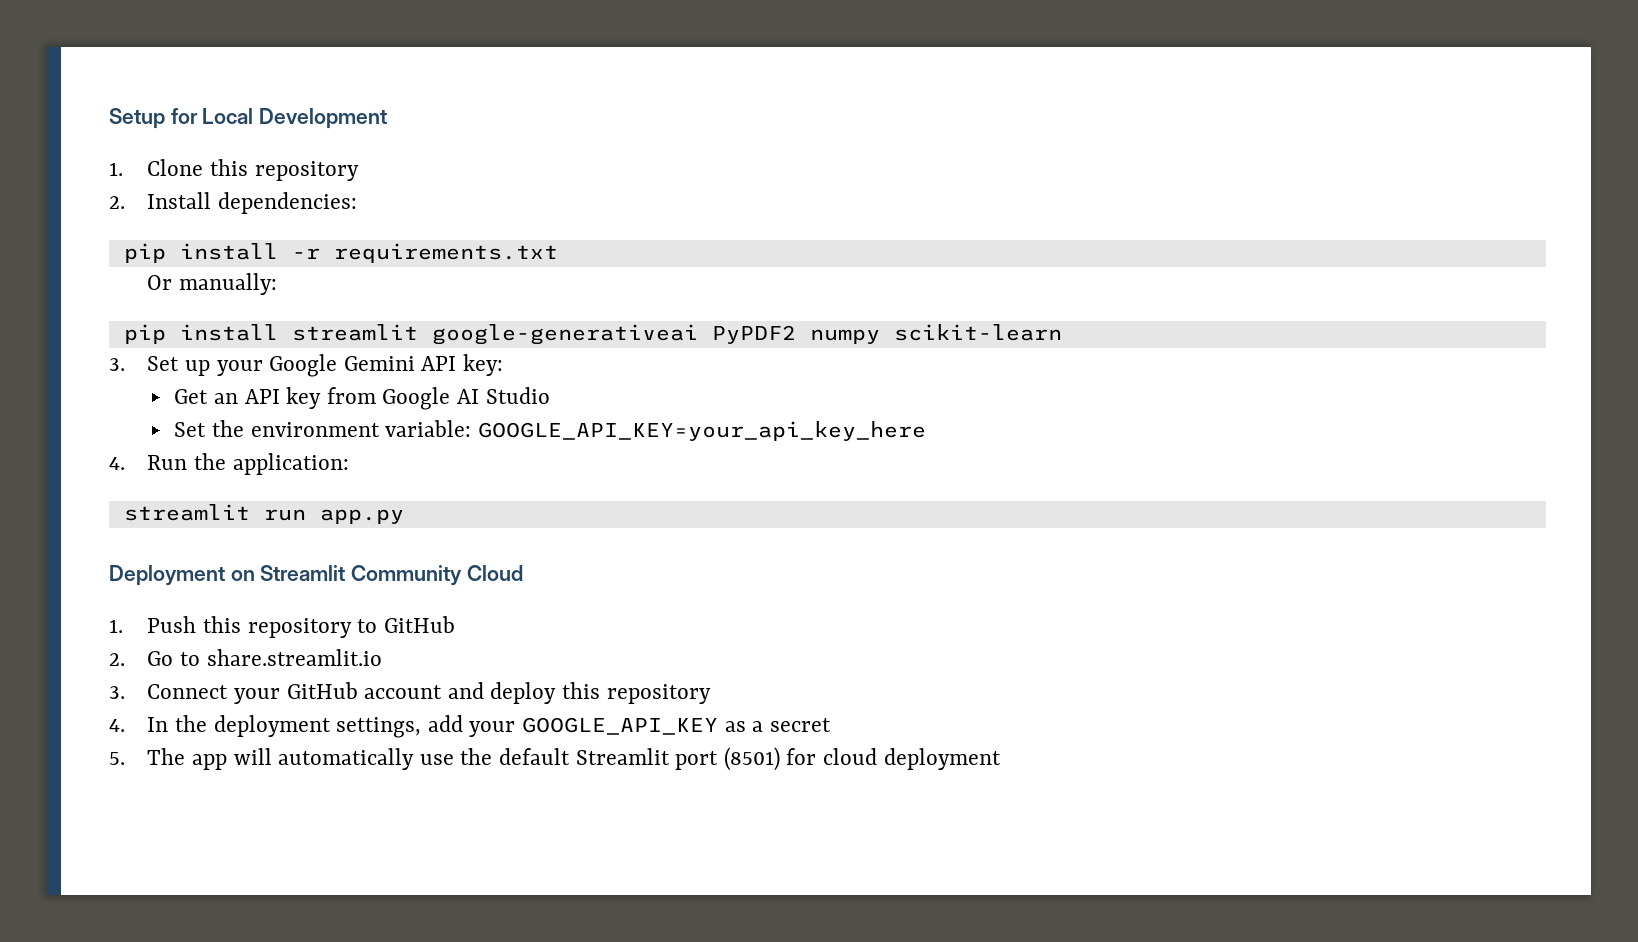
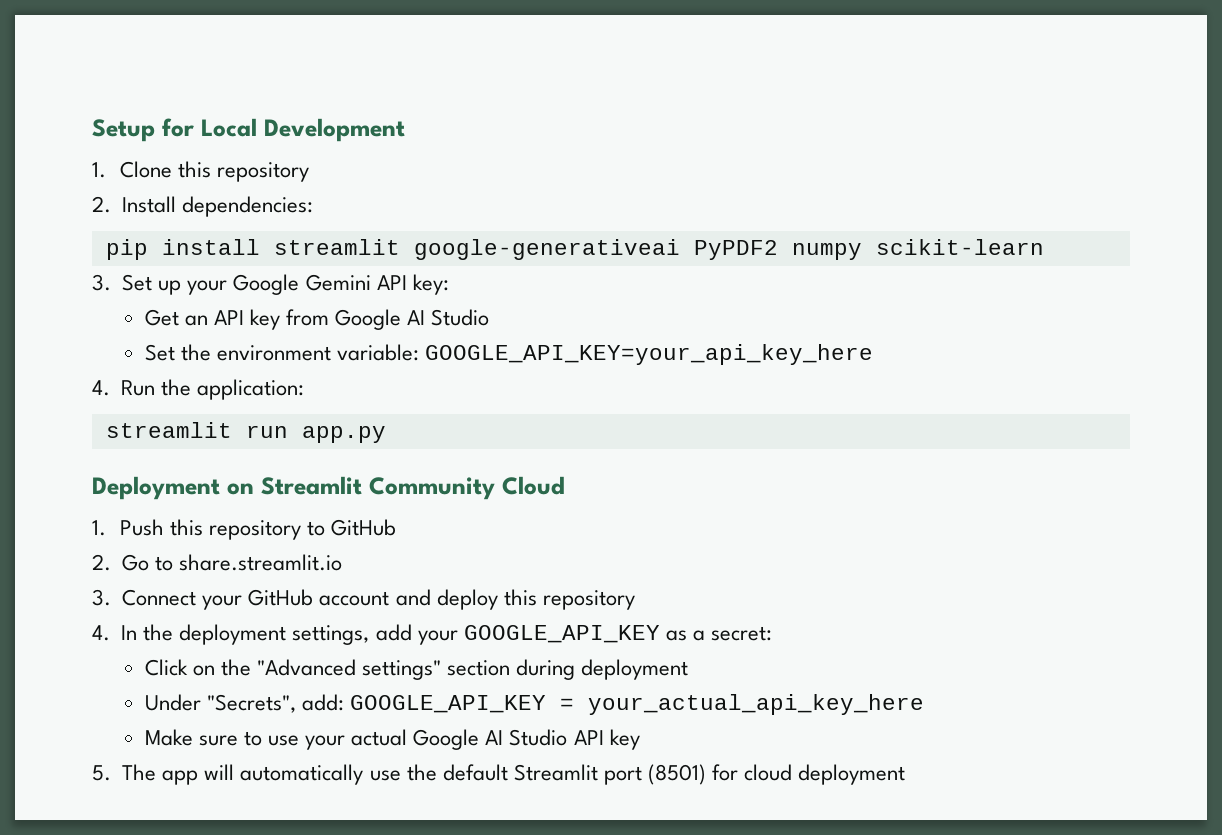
[123,243,558,263] [147,273,277,295] // pip install -r requirements.txt // Or manually: -> (314, 206) none
[769,718,831,732] secret -> [710,626,772,641] [144,659,689,680] [144,694,925,715] [144,729,640,750] secret: // Click on the "Advanced settings" section during deployment // Under "Secrets", add: GOOGLE_API_KEY = your_actual_api_key_here // Make sure to use your actual Google AI Studio API key

